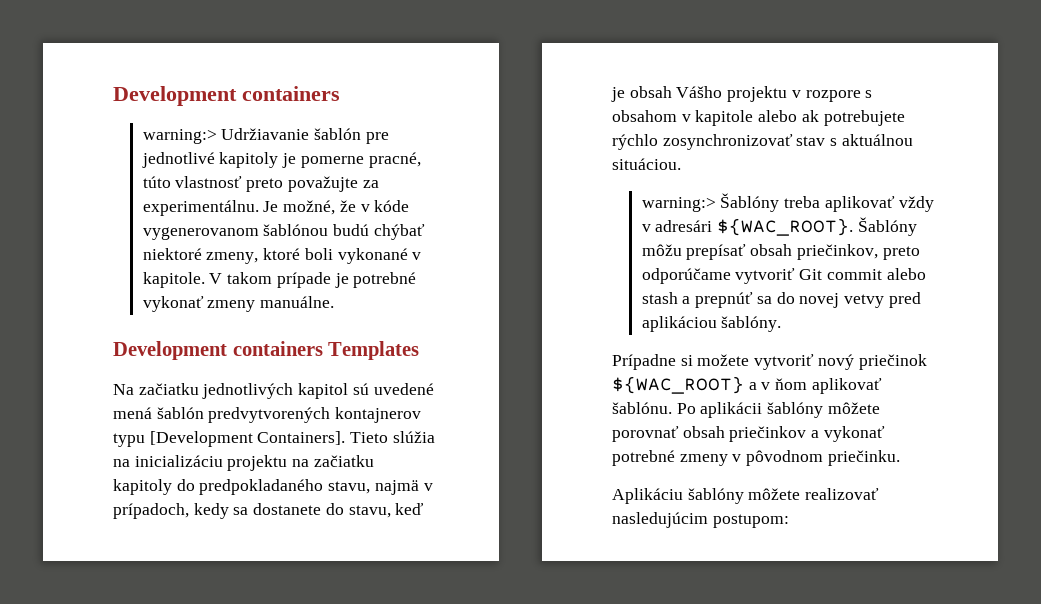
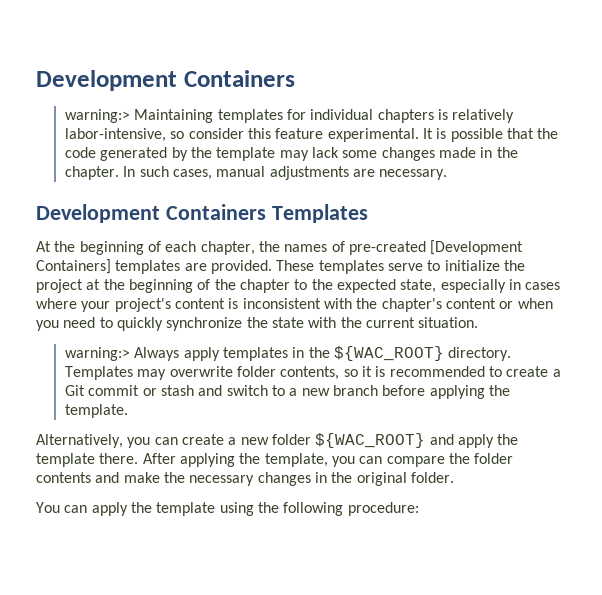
[113,86,340,106] [142,128,389,144] [141,152,421,168] [142,176,379,192] [142,200,410,216] [142,224,425,240] [142,248,422,264] [142,272,417,288] [142,296,335,312] [113,341,323,360] Development containers // warning:> Udržiavanie šablón pre jednotlivé kapitoly je pomerne pracné, túto vlastnosť preto považujte za experimentálnu. Je možné, že v kóde vygenerovanom šablónou budú chýbať niektoré zmeny, ktoré boli vykonané v kapitole. V takom prípade je potrebné vykonať zmeny manuálne. // Development containers -> [36,70,295,91] [65,109,515,123] [65,128,559,142] [65,147,518,161] [65,166,448,180] [36,204,266,223] Development Containers // warning:> Maintaining templates for individual chapters is relatively labor-intensive, so consider this feature experimental. It is possible that the code generated by the template may lack some changes made in the chapter. In such cases, manual adjustments are necessary. // Development Containers
[113,383,434,399] [113,407,422,423] [113,431,435,447] [113,455,374,471] [113,479,433,495] [113,503,425,519] [611,86,873,102] [612,110,905,126] [612,134,913,150] [612,158,681,170] [641,193,934,212] [641,217,917,236] [641,244,920,260] [641,268,926,284] [641,292,921,308] [641,316,782,332] [612,354,927,370] [612,376,882,394] [612,402,880,418] [612,426,885,442] [612,450,900,466] [612,488,880,504] [612,512,789,528] Na začiatku jednotlivých kapitol sú uvedené mená šablón predvytvorených kontajnerov typu [Development Containers]. Tieto slúžia na inicializáciu projektu na začiatku kapitoly do predpokladaného stavu, najmä v prípadoch, kedy sa dostanete do stavu, keď je obsah Vášho projektu v rozpore s obsahom v kapitole alebo ak potrebujete rýchlo zosynchronizovať stav s aktuálnou situáciou. // warning:> Šablóny treba aplikovať vždy v adresári ${WAC_ROOT}. Šablóny môžu prepísať obsah priečinkov, preto odporúčame vytvoriť Git commit alebo stash a prepnúť sa do novej vetvy pred aplikáciou šablóny. // Prípadne si možete vytvoriť nový priečinok ${WAC_ROOT} a v ňom aplikovať šablónu. Po aplikácii šablóny môžete porovnať obsah priečinkov a vykonať potrebné zmeny v pôvodnom priečinku. // Aplikáciu šablóny môžete realizovať nasledujúcim postupom: -> [36,240,524,255] [36,259,525,274] [36,279,561,293] [36,298,553,312] [36,317,479,331] [65,346,512,361] [65,366,561,380] [65,385,510,399] [65,404,129,418] [36,433,519,448] [36,453,514,467] [36,472,454,486] [36,502,419,516] At the beginning of each chapter, the names of pre-created [Development Containers] templates are provided. These templates serve to initialize the project at the beginning of the chapter to the expected state, especially in cases where your project's content is inconsistent with the chapter's content or when you need to quickly synchronize the state with the current situation. // warning:> Always apply templates in the ${WAC_ROOT} directory. Templates may overwrite folder contents, so it is recommended to create a Git commit or stash and switch to a new branch before applying the template. // Alternatively, you can create a new folder ${WAC_ROOT} and apply the template there. After applying the template, you can compare the folder contents and make the necessary changes in the original folder. // You can apply the template using the following procedure:

